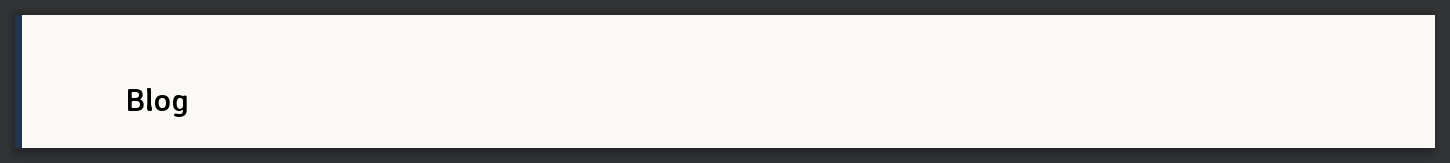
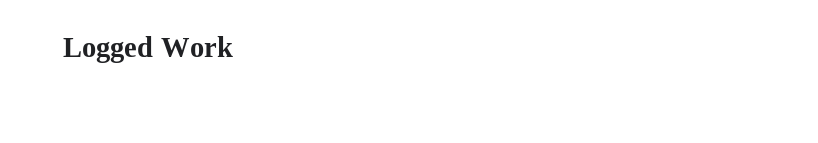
[126,88,189,117] Blog -> [63,36,233,63] Logged Work

